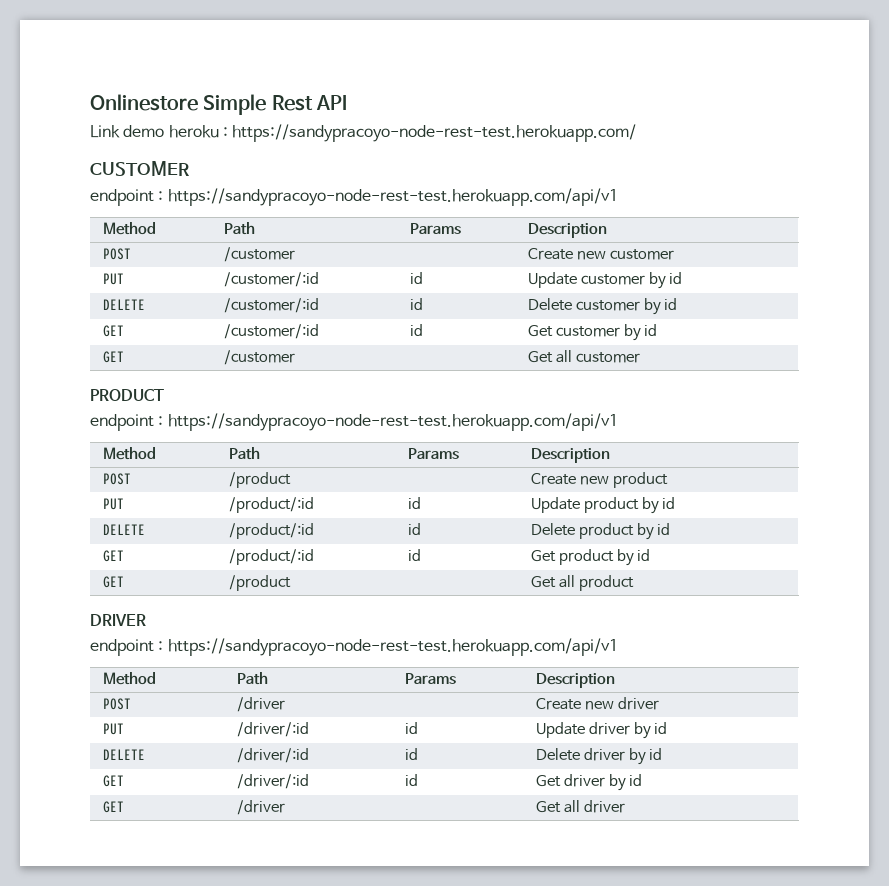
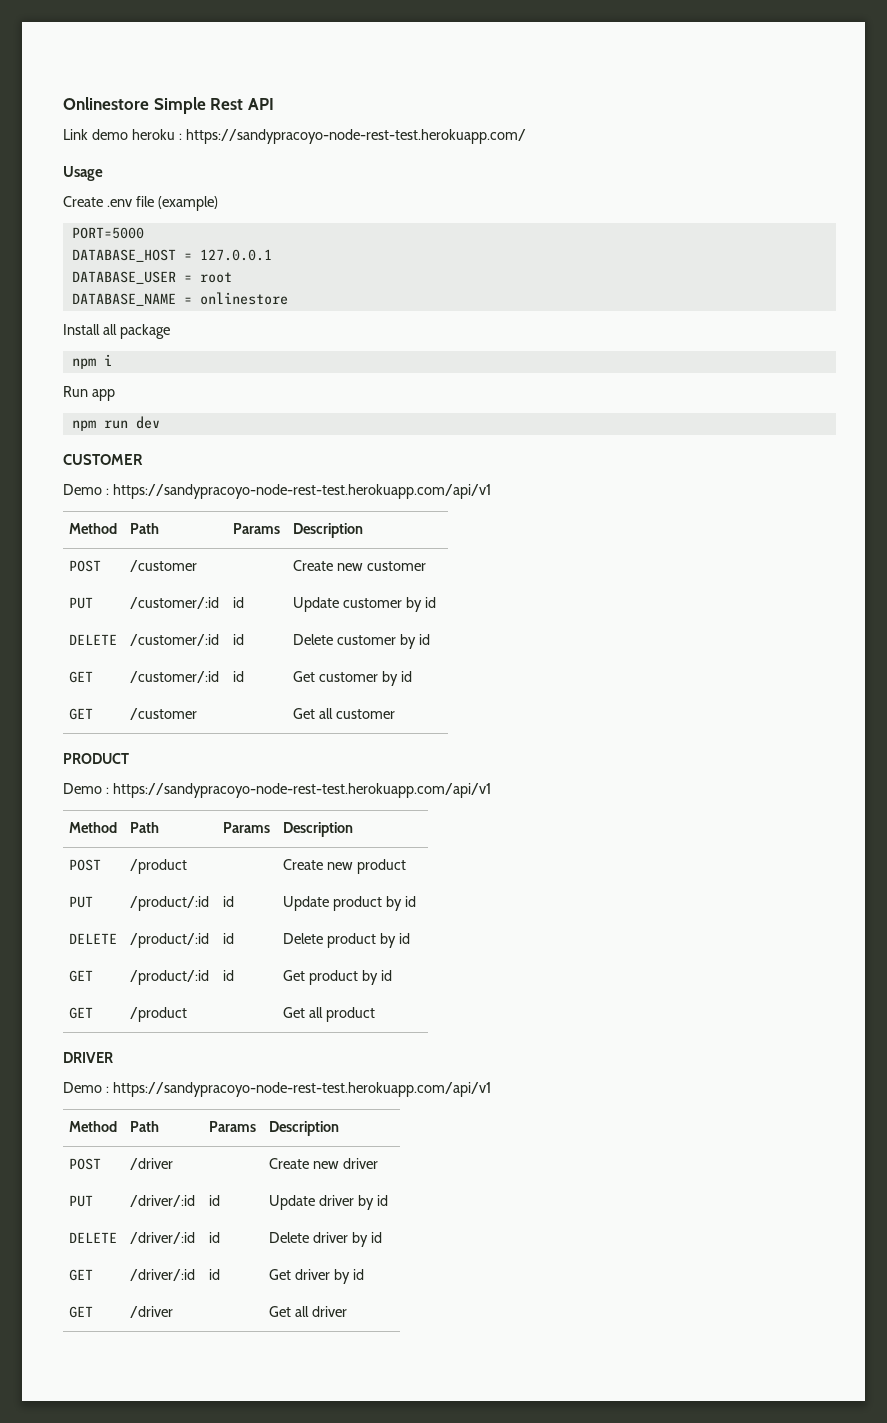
(637, 133) none -> [63,166,103,181] [63,196,218,211] [71,227,144,239] [71,249,272,262] [71,271,232,284] [71,292,288,306] [63,324,170,339] [71,354,112,369] [63,386,115,401] [71,416,160,431] // Usage // Create .env file (example) // PORT=5000 // DATABASE_HOST = 127.0.0.1 // DATABASE_USER = root // DATABASE_NAME = onlinestore // Install all package // npm i // Run app // npm run dev
[90,189,154,206] endpoint -> [63,484,102,495] Demo
[90,414,154,431] endpoint -> [63,783,102,794] Demo
[90,639,154,656] endpoint -> [63,1082,102,1093] Demo

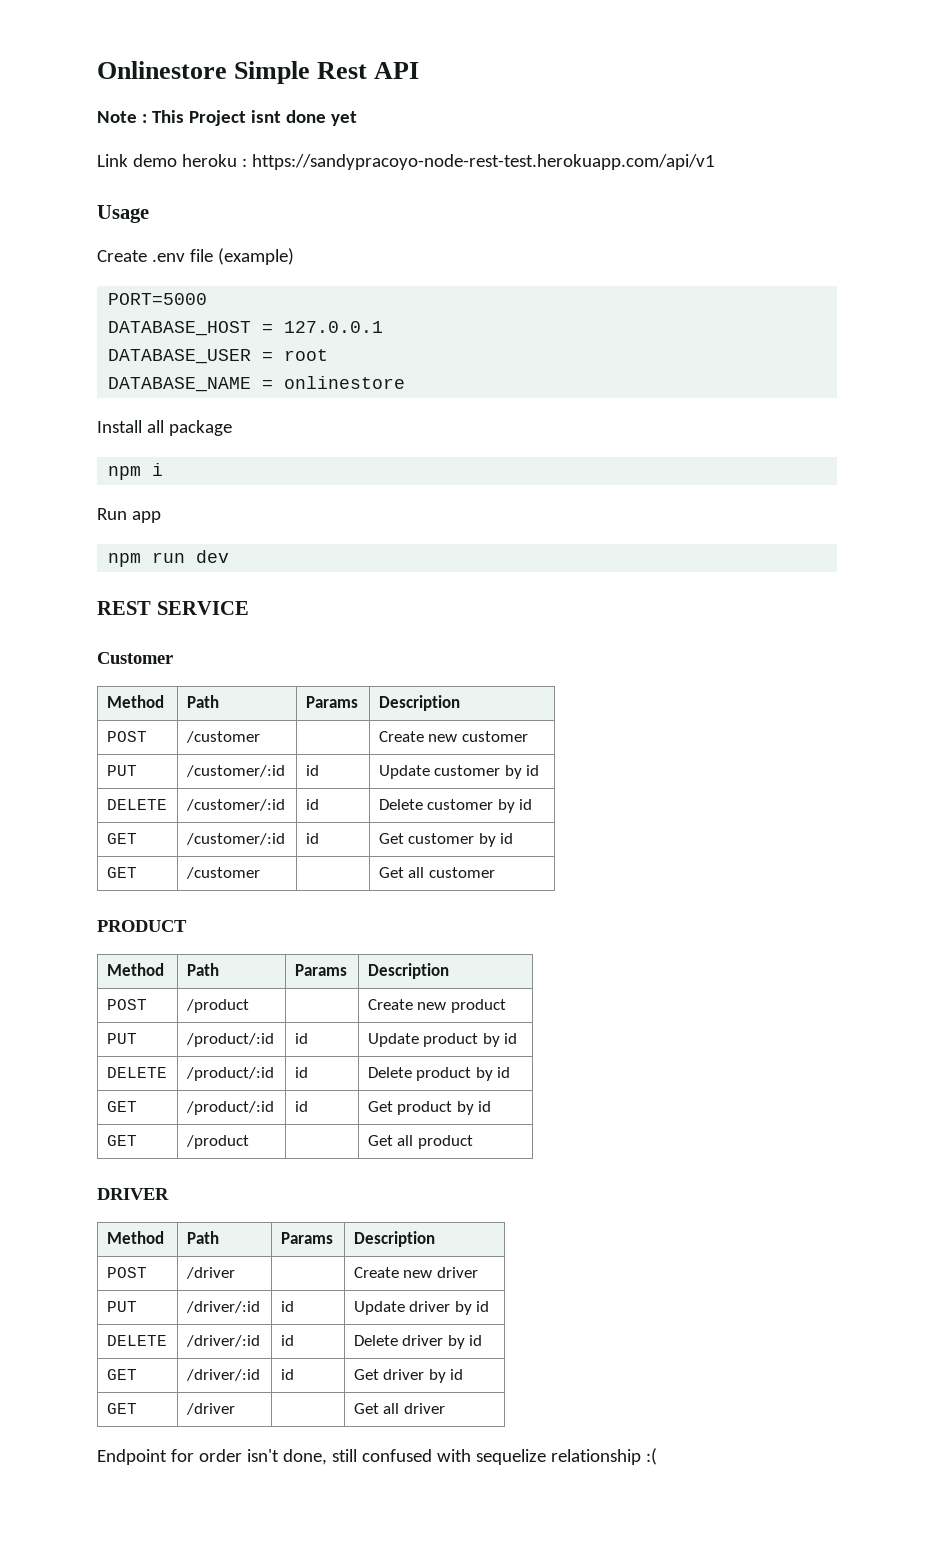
(274, 104) none -> [97,110,357,126] // Note : This Project isnt done yet
[185,129,526,144] https://sandypracoyo-node-rest-test.herokuapp.com/ -> [251,154,715,170] https://sandypracoyo-node-rest-test.herokuapp.com/api/v1
[63,454,143,465] [63,484,491,499] CUSTOMER // Demo : https://sandypracoyo-node-rest-test.herokuapp.com/api/v1 -> [97,601,249,615] [97,652,173,664] REST SERVICE // Customer
[63,783,491,798] // Demo : https://sandypracoyo-node-rest-test.herokuapp.com/api/v1 -> (187, 926) none
[63,1082,491,1097] // Demo : https://sandypracoyo-node-rest-test.herokuapp.com/api/v1 -> (169, 1194) none
(348, 1311) none -> [97,1448,657,1465] // Endpoint for order isn't done, still confused with sequelize relationship :(

